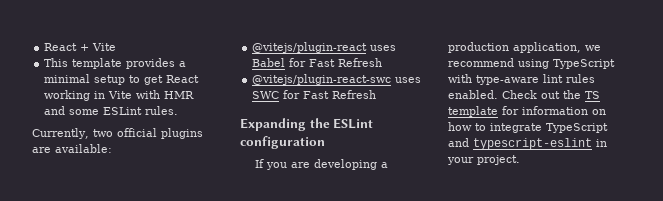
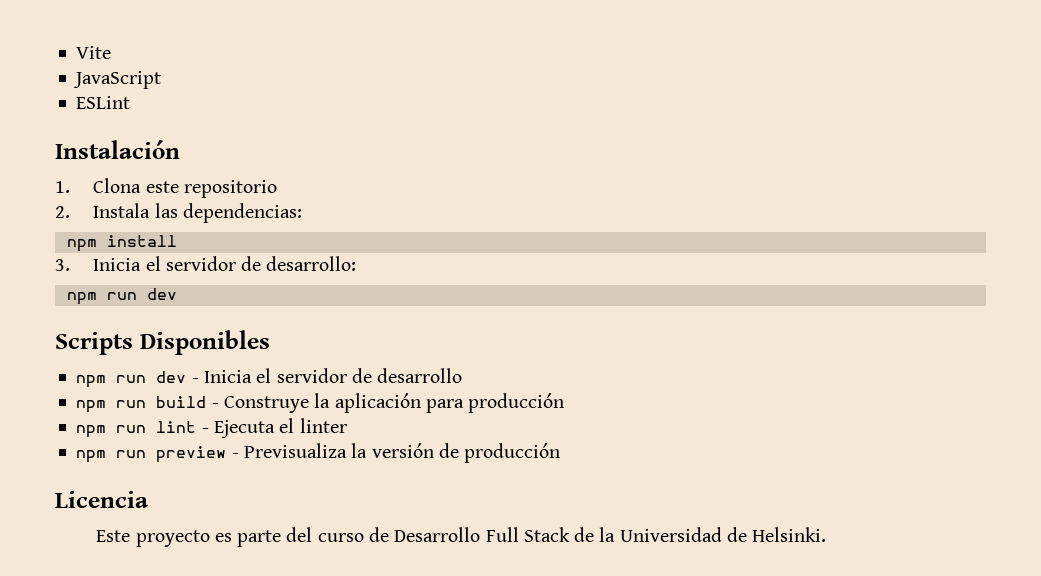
[44,43,90,51] React + -> (76, 52) none
[44,58,187,69] [44,74,200,85] [44,90,195,101] [44,106,179,115] [32,128,203,139] [32,144,112,153] [252,42,397,53] [252,58,383,67] [252,74,422,85] [252,90,377,99] [240,118,374,131] [240,136,325,149] [254,159,388,170] [448,42,601,53] [448,58,615,69] [448,74,595,85] [448,90,600,99] [448,106,606,117] [448,122,608,133] [448,138,607,150] [447,155,520,165] This template provides a minimal setup to get React working in Vite with HMR and some ESLint rules. // Currently, two official plugins are available: // @vitejs/plugin-react uses Babel for Fast Refresh // @vitejs/plugin-react-swc uses SWC for Fast Refresh // Expanding the ESLint configuration // If you are developing a production application, we recommend using TypeScript with type-aware lint rules enabled. Check out the TS template for information on how to integrate TypeScript and typescript-eslint in your project. -> [73,71,162,89] [76,96,131,109] [55,140,180,159] [55,178,277,198] [55,203,302,223] [66,235,177,252] [55,256,357,271] [66,288,177,305] [55,330,270,355] [76,368,463,388] [76,393,565,413] [76,418,347,438] [76,443,561,463] [55,491,148,508] [96,527,827,547] JavaScript // ESLint // Instalación // 1. Clona este repositorio // 2. Instala las dependencias: // npm install // 3. Inicia el servidor de desarrollo: // npm run dev // Scripts Disponibles // npm run dev - Inicia el servidor de desarrollo // npm run build - Construye la aplicación para producción // npm run lint - Ejecuta el linter // npm run preview - Previsualiza la versión de producción // Licencia // Este proyecto es parte del curso de Desarrollo Full Stack de la Universidad de Helsinki.

